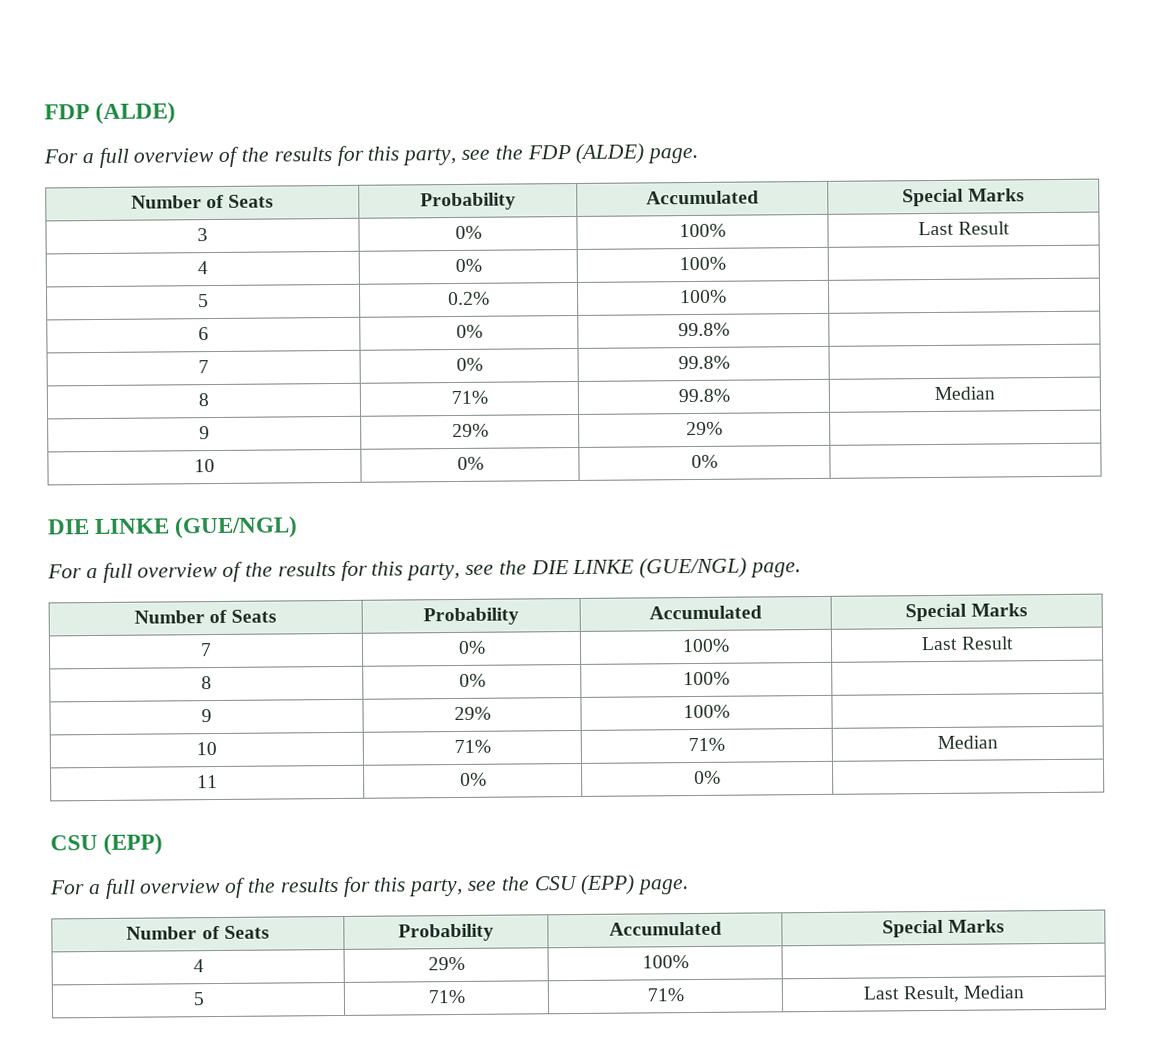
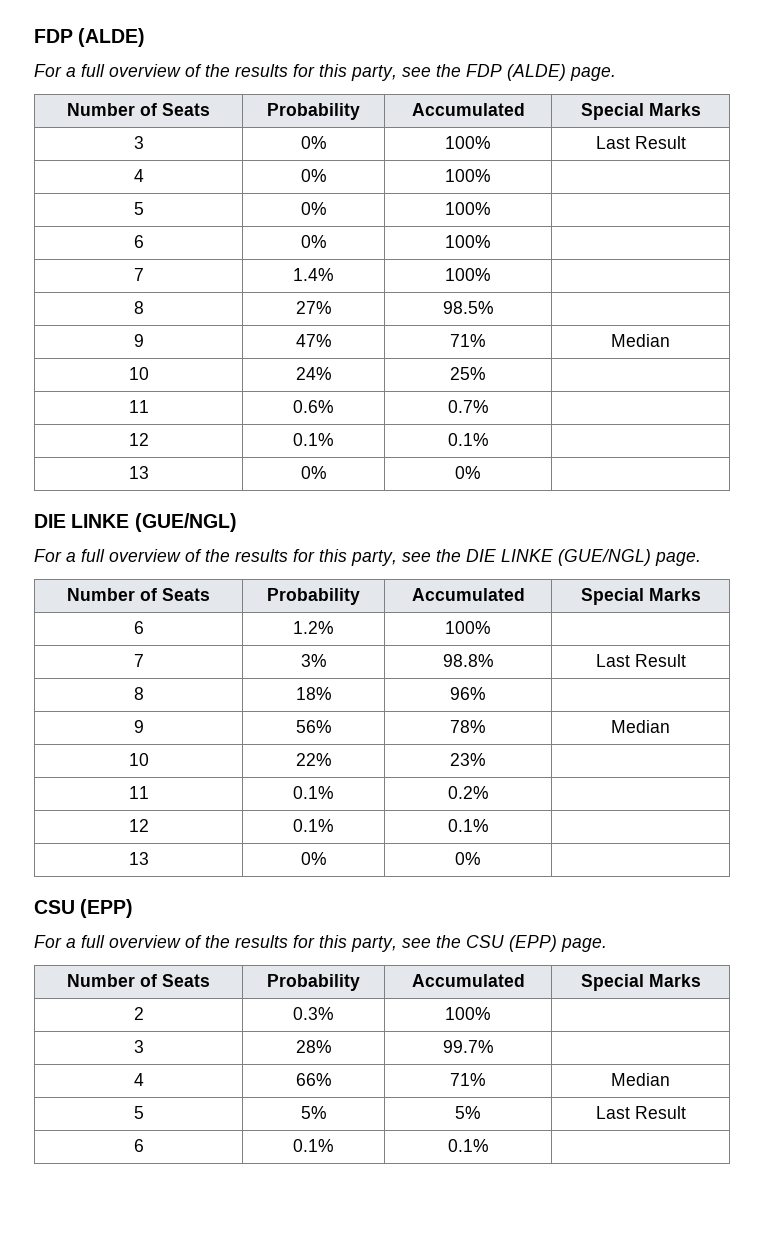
[448,291,490,306] 0.2% -> [300,202,327,215] 0%
[677,322,730,337] [198,360,209,374] [455,357,483,371] [677,355,730,370] [198,393,209,407] [450,390,488,405] [677,388,730,403] [934,386,995,400] [199,426,210,440] [451,423,489,438] [686,421,723,436] [194,459,215,473] 99.8% | // 7 | 0% | 99.8% | // 8 | 71% | 99.8% | Median // 9 | 29% | 29% | // 10 -> [445,235,491,248] [133,268,144,281] [293,268,334,281] [445,268,491,281] [133,301,144,314] [295,301,332,314] [442,301,494,314] [133,334,144,347] [295,334,332,347] [450,334,486,347] [611,334,670,347] [128,367,149,380] [295,367,332,380] [450,367,486,380] [128,400,149,413] [293,400,334,413] [447,400,489,413] [128,433,149,446] [293,433,334,446] [447,433,489,446] [128,466,149,479] 100% | // 7 | 1.4% | 100% | // 8 | 27% | 98.5% | // 9 | 47% | 71% | Median // 10 | 24% | 25% | // 11 | 0.6% | 0.7% | // 12 | 0.1% | 0.1% | // 13
[200,643,212,657] [457,640,486,654] [682,638,730,653] // 7 | 0% | 100% -> [133,621,144,634] [293,621,334,634] [445,621,491,634] [133,654,144,667] [300,654,327,667] [442,654,494,667] // 6 | 1.2% | 100% | // 7 | 3% | 98.8%
[458,673,486,687] [683,671,730,686] [201,709,212,723] [453,706,491,721] [683,704,730,719] [196,742,217,756] [453,739,491,754] [688,737,725,752] [937,735,998,749] [197,775,218,789] 0% | 100% | // 9 | 29% | 100% | // 10 | 71% | 71% | Median // 11 -> [295,687,332,700] [450,687,486,700] [133,720,144,733] [295,720,332,733] [450,720,486,733] [611,720,670,733] [128,753,149,766] [295,753,332,766] [450,753,486,766] [128,786,149,799] [293,786,334,799] [447,786,489,799] [128,819,149,832] [293,819,334,832] [447,819,489,832] [128,852,149,865] 18% | 96% | // 9 | 56% | 78% | Median // 10 | 22% | 23% | // 11 | 0.1% | 0.2% | // 12 | 0.1% | 0.1% | // 13
[192,959,204,973] [427,956,465,971] [641,955,689,969] [192,992,204,1006] [427,989,465,1004] [646,988,684,1002] [863,985,1024,1003] 4 | 29% | 100% | // 5 | 71% | 71% | Last Result, Median -> [133,1007,144,1020] [293,1007,334,1020] [445,1007,491,1020] [133,1040,144,1053] [295,1040,332,1053] [442,1040,494,1053] [133,1073,144,1086] [295,1073,332,1086] [450,1073,486,1086] [611,1073,670,1086] [133,1106,144,1119] [300,1106,327,1119] [455,1106,481,1119] [595,1106,686,1119] [133,1139,144,1152] [293,1139,334,1152] [447,1139,489,1152] 2 | 0.3% | 100% | // 3 | 28% | 99.7% | // 4 | 66% | 71% | Median // 5 | 5% | 5% | Last Result // 6 | 0.1% | 0.1% |

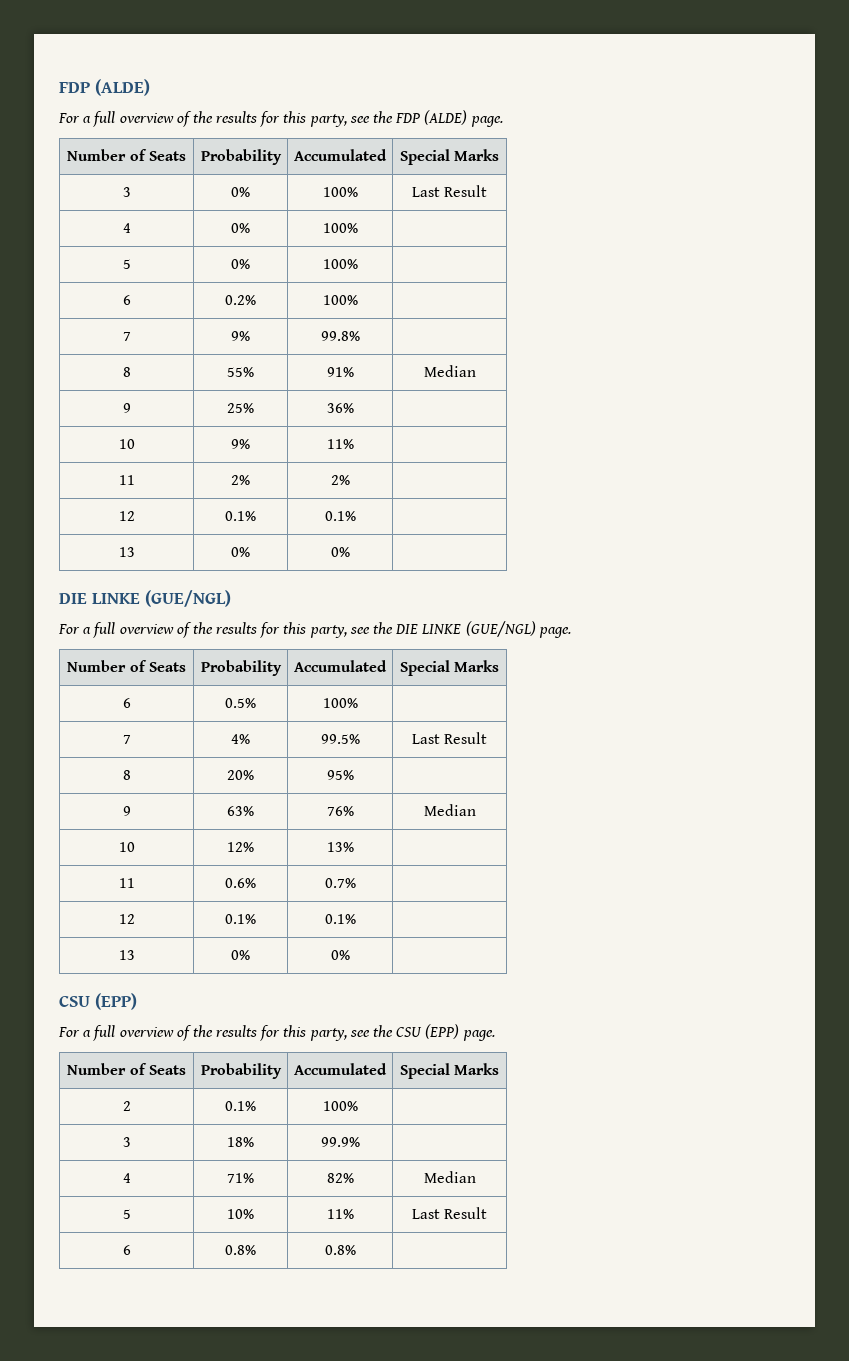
[300,235,327,248] [445,235,491,248] [133,268,144,281] [293,268,334,281] [445,268,491,281] [133,301,144,314] [295,301,332,314] [442,301,494,314] [133,334,144,347] [295,334,332,347] [450,334,486,347] [611,334,670,347] [128,367,149,380] [295,367,332,380] [450,367,486,380] [128,400,149,413] [293,400,334,413] [447,400,489,413] 0% | 100% | // 7 | 1.4% | 100% | // 8 | 27% | 98.5% | // 9 | 47% | 71% | Median // 10 | 24% | 25% | // 11 | 0.6% | 0.7% -> [225,295,256,305] [322,295,358,305] [122,332,131,341] [231,331,250,341] [320,331,360,341] [122,367,131,377] [227,367,254,377] [326,367,354,377] [423,365,476,377] [122,403,131,413] [227,403,254,413] [326,403,354,413] [118,439,135,449] [231,439,250,449] [326,439,354,449] [118,475,135,485] [231,475,250,485] [330,475,350,485] 0.2% | 100% | // 7 | 9% | 99.8% | // 8 | 55% | 91% | Median // 9 | 25% | 36% | // 10 | 9% | 11% | // 11 | 2% | 2%
[293,621,334,634] [445,621,491,634] [133,654,144,667] [300,654,327,667] [442,654,494,667] 1.2% | 100% | // 7 | 3% | 98.8% -> [225,698,256,708] [322,698,358,708] [122,735,131,744] [231,734,250,744] [320,734,360,744] 0.5% | 100% | // 7 | 4% | 99.5%
[295,687,332,700] [450,687,486,700] [133,720,144,733] [295,720,332,733] [450,720,486,733] [611,720,670,733] [128,753,149,766] [295,753,332,766] [450,753,486,766] [128,786,149,799] [293,786,334,799] [447,786,489,799] 18% | 96% | // 9 | 56% | 78% | Median // 10 | 22% | 23% | // 11 | 0.1% | 0.2% -> [227,770,254,780] [326,770,354,780] [122,806,131,816] [227,806,254,816] [326,806,354,816] [423,804,476,816] [118,842,135,852] [227,842,254,852] [326,842,354,852] [118,878,135,888] [225,878,256,888] [324,878,356,888] 20% | 95% | // 9 | 63% | 76% | Median // 10 | 12% | 13% | // 11 | 0.6% | 0.7%
[293,1007,334,1020] 0.3% -> [225,1101,256,1111] 0.1%
[295,1040,332,1053] [442,1040,494,1053] [133,1073,144,1086] [295,1073,332,1086] [450,1073,486,1086] 28% | 99.7% | // 4 | 66% | 71% -> [227,1137,254,1147] [320,1137,360,1147] [122,1173,131,1183] [227,1173,254,1183] [326,1173,354,1183] 18% | 99.9% | // 4 | 71% | 82%
[300,1106,327,1119] [455,1106,481,1119] 5% | 5% -> [227,1209,254,1219] [326,1209,354,1219] 10% | 11%
[293,1139,334,1152] [447,1139,489,1152] 0.1% | 0.1% -> [225,1245,256,1255] [324,1245,356,1255] 0.8% | 0.8%

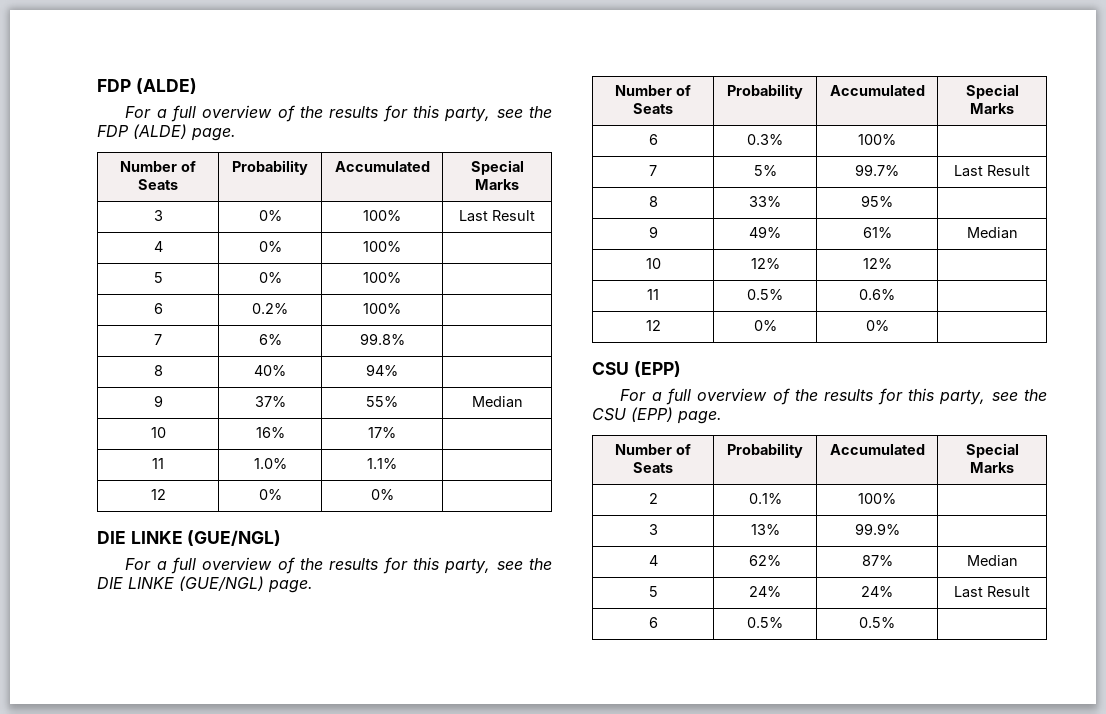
[231,331,250,341] 9% -> [258,334,282,345] 6%
(131, 372) none -> [254,365,286,376] [365,364,398,376] [153,395,163,407] [254,396,286,407] | 40% | 94% | // 9 | 37%
[326,367,354,377] [423,365,476,377] [122,403,131,413] [227,403,254,413] [326,403,354,413] [118,439,135,449] [231,439,250,449] [326,439,354,449] [118,475,135,485] [231,475,250,485] [330,475,350,485] [118,511,135,521] [225,511,256,521] [324,511,356,521] [118,547,135,557] | 91% | Median // 9 | 25% | 36% | // 10 | 9% | 11% | // 11 | 2% | 2% | // 12 | 0.1% | 0.1% | // 13 -> [471,396,523,408] [150,427,166,438] [255,427,285,438] [367,427,396,438] [152,458,164,469] [253,458,287,469] [366,458,397,469] [150,489,166,500] | Median // 10 | 16% | 17% | // 11 | 1.0% | 1.1% | // 12
[225,698,256,708] [322,698,358,708] [122,735,131,744] [231,734,250,744] [320,734,360,744] 0.5% | 100% | // 7 | 4% | 99.5% -> [747,134,783,145] [858,134,896,145] [649,165,657,176] [753,165,777,176] [855,164,899,176] 0.3% | 100% | // 7 | 5% | 99.7%
[227,770,254,780] 20% -> [749,196,781,207] 33%
[227,806,254,816] [326,806,354,816] 63% | 76% -> [749,226,781,238] [862,227,892,238] 49% | 61%
[326,842,354,852] [118,878,135,888] 13% | // 11 -> [862,258,892,269] [647,289,659,300] [747,289,783,300] 12% | // 11 | 0.5%
[324,878,356,888] [118,914,135,924] [225,914,256,924] [324,914,356,924] [118,950,135,960] | 0.7% | // 12 | 0.1% | 0.1% | // 13 -> [645,320,661,331] | // 12
[227,1137,254,1147] 18% -> [750,524,780,535] 13%
[227,1173,254,1183] [326,1173,354,1183] 71% | 82% -> [749,555,781,566] [861,555,893,566] 62% | 87%
[227,1209,254,1219] [326,1209,354,1219] 10% | 11% -> [749,586,781,597] [861,586,893,597] 24% | 24%
[225,1245,256,1255] [324,1245,356,1255] 0.8% | 0.8% -> [747,617,783,628] [859,617,895,628] 0.5% | 0.5%

